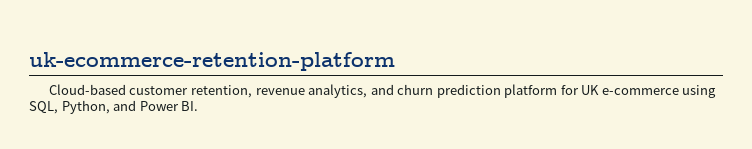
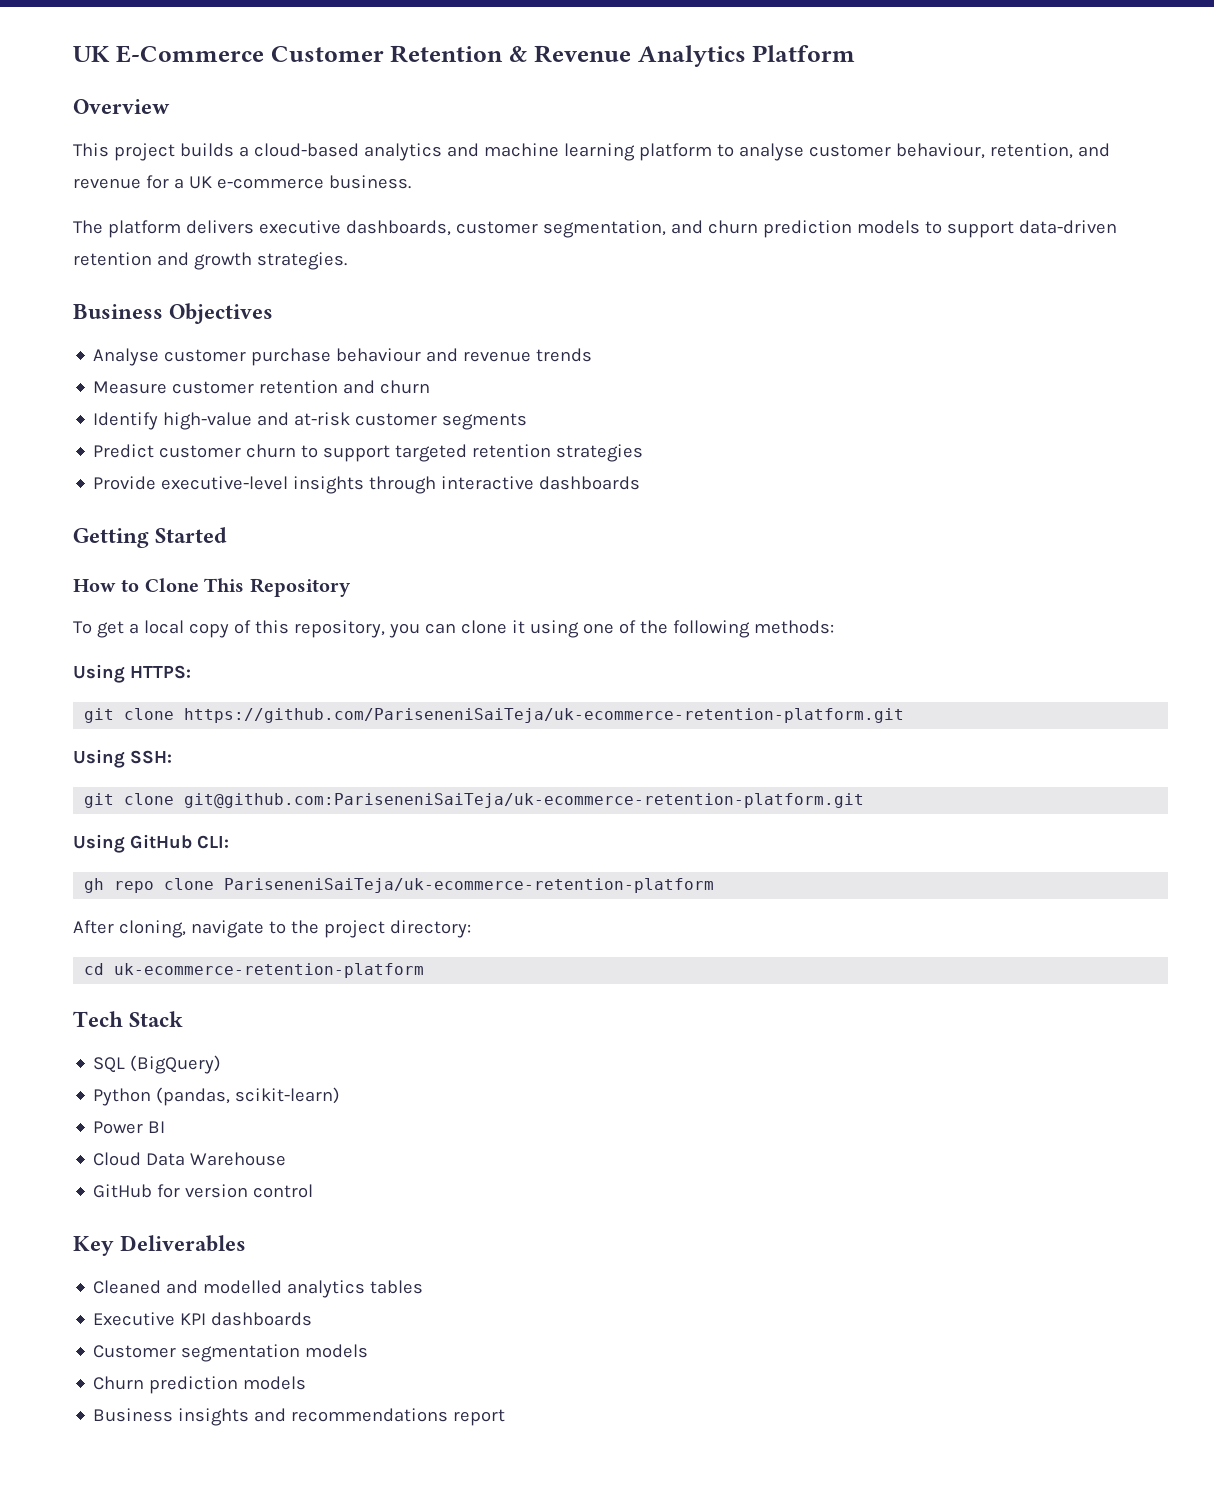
[29,52,395,71] [48,84,717,98] [29,100,199,114] uk-ecommerce-retention-platform // Cloud-based customer retention, revenue analytics, and churn prediction platform for UK e-commerce using SQL, Python, and Power BI. -> [73,45,856,67] [73,99,170,114] [73,143,1110,161] [73,175,411,189] [73,220,1117,238] [73,252,347,270] [73,303,274,324] [93,348,593,366] [93,380,431,394] [93,412,528,430] [93,444,644,462] [93,476,641,494] [73,527,228,548] [73,578,351,597] [73,620,834,638] [73,664,191,683] [84,708,905,723] [73,749,172,768] [84,793,865,808] [73,834,229,853] [84,878,715,893] [73,920,471,938] [84,963,425,978] [73,1011,184,1027] [93,1055,222,1074] [93,1087,341,1106] [93,1121,166,1134] [93,1152,287,1166] [93,1184,314,1198] [73,1235,247,1256] [93,1280,424,1298] [93,1312,313,1326] [93,1344,369,1362] [93,1376,307,1394] [93,1408,506,1426] UK E-Commerce Customer Retention & Revenue Analytics Platform // Overview // This project builds a cloud-based analytics and machine learning platform to analyse customer behaviour, retention, and revenue for a UK e-commerce business. // The platform delivers executive dashboards, customer segmentation, and churn prediction models to support data-driven retention and growth strategies. // Business Objectives // Analyse customer purchase behaviour and revenue trends // Measure customer retention and churn // Identify high-value and at-risk customer segments // Predict customer churn to support targeted retention strategies // Provide executive-level insights through interactive dashboards // Getting Started // How to Clone This Repository // To get a local copy of this repository, you can clone it using one of the following methods: // Using HTTPS: // git clone https://github.com/PariseneniSaiTeja/uk-ecommerce-retention-platform.git // Using SSH: // git clone git@github.com:PariseneniSaiTeja/uk-ecommerce-retention-platform.git // Using GitHub CLI: // gh repo clone PariseneniSaiTeja/uk-ecommerce-retention-platform // After cloning, navigate to the project directory: // cd uk-ecommerce-retention-platform // Tech Stack // SQL (BigQuery) // Python (pandas, scikit-learn) // Power BI // Cloud Data Warehouse // GitHub for version control // Key Deliverables // Cleaned and modelled analytics tables // Executive KPI dashboards // Customer segmentation models // Churn prediction models // Business insights and recommendations report

